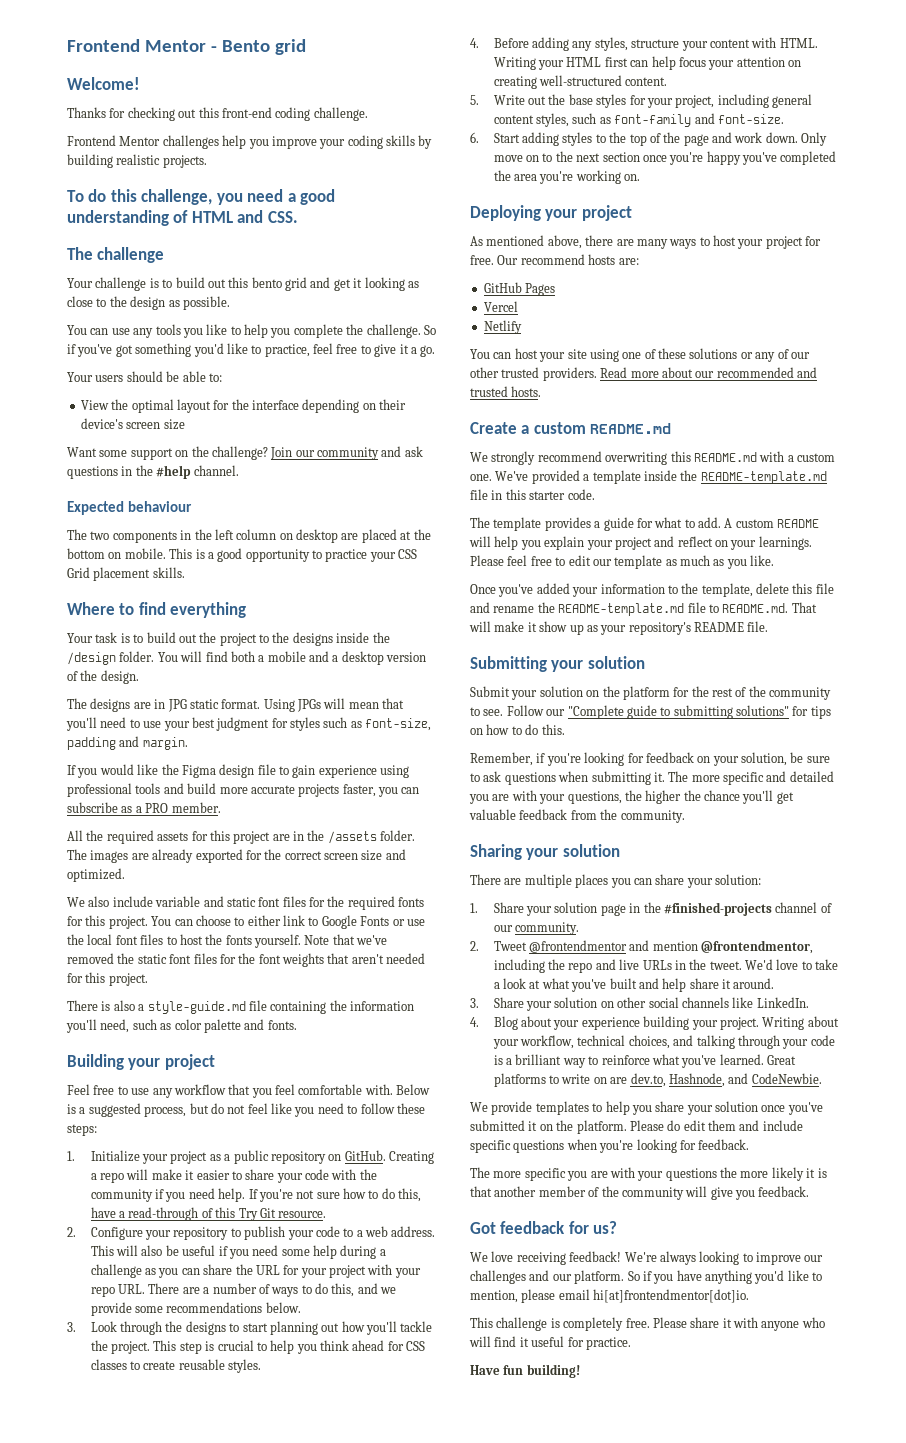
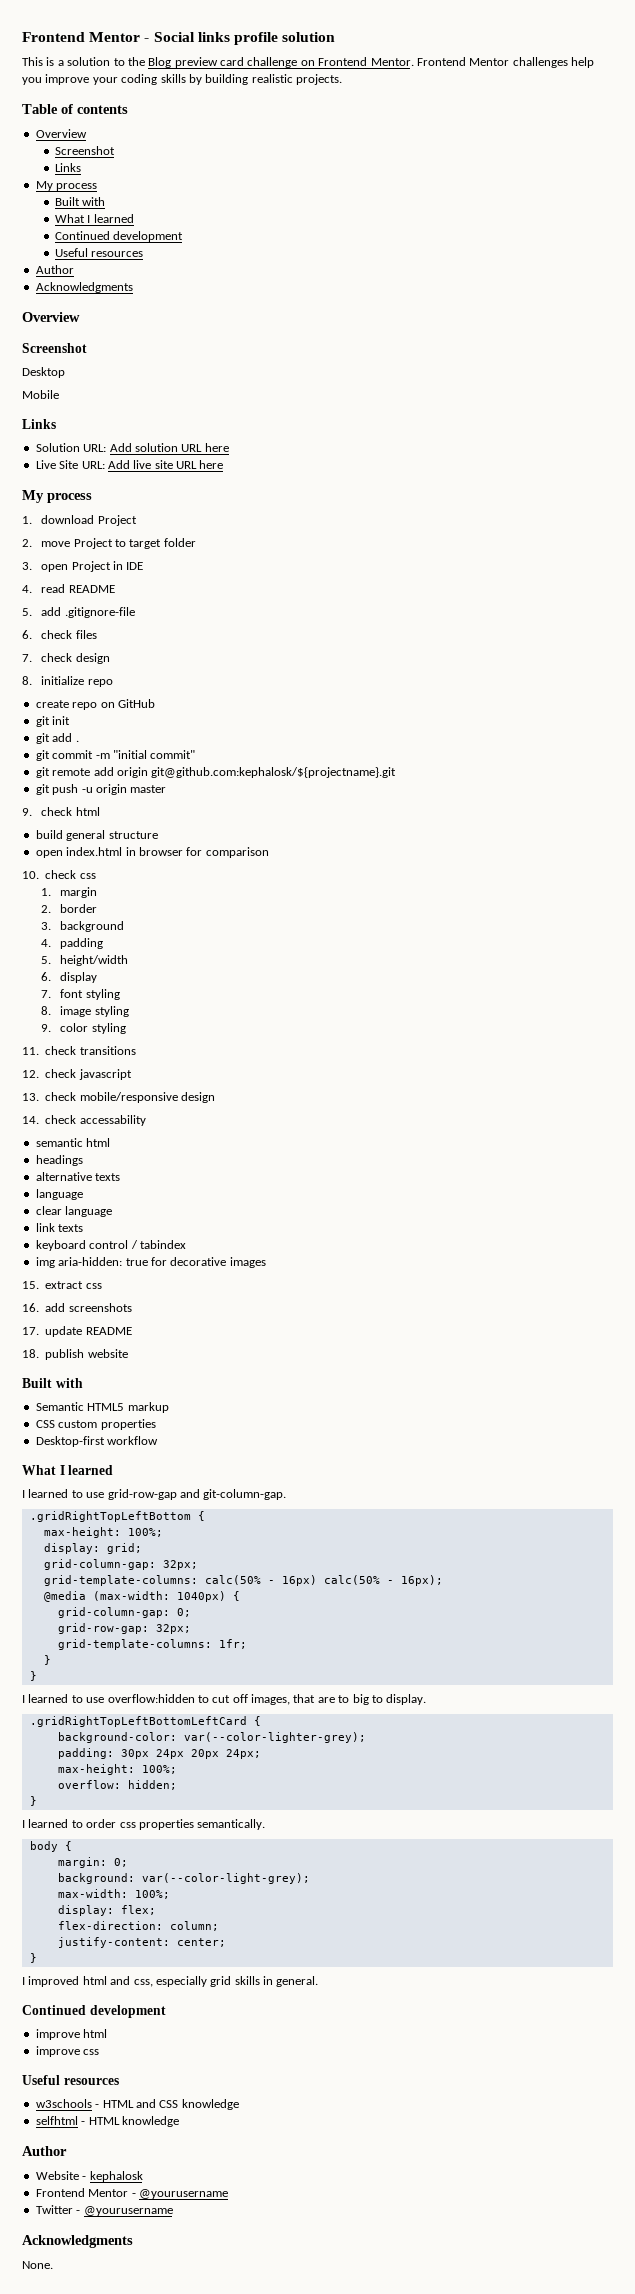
[67,39,306,55] [67,77,140,90] [67,107,368,121] Frontend Mentor - Bento grid // Welcome! // Thanks for checking out this front-end coding challenge. // -> [22,32,336,45] [22,57,414,68] Frontend Mentor - Social links profile solution // This is a solution to the Blog preview card challenge on Frontend Mentor.
[67,189,336,205] [67,210,298,226] [67,247,165,263] [67,277,419,291] [67,296,230,310] [67,324,436,338] [67,343,436,357] [67,371,222,382] [80,399,407,413] [80,418,185,430] [67,446,423,460] [67,465,239,479] [67,501,192,515] [67,529,431,543] [67,548,418,562] [67,567,185,581] [67,602,247,618] [67,632,390,646] [67,651,427,665] [67,670,139,684] [67,698,405,712] [66,717,432,731] [67,736,188,750] [67,764,410,778] [67,783,420,797] [67,802,221,813] [67,830,416,844] [67,849,406,863] [67,868,125,882] [67,896,425,910] [67,915,425,929] [67,934,388,948] [67,953,426,967] [67,972,148,986] [67,1000,414,1014] [66,1019,297,1033] [67,1054,215,1070] [67,1084,431,1098] [67,1103,425,1117] [67,1124,97,1136] [67,1150,434,1164] [90,1169,377,1183] [90,1188,422,1202] [90,1207,327,1221] [67,1226,436,1240] [90,1245,386,1259] [90,1264,421,1278] [90,1283,397,1297] [90,1302,301,1316] [67,1321,433,1335] [90,1340,426,1354] [90,1359,262,1373] [470,37,818,51] [493,56,801,70] [493,75,668,89] [470,94,812,108] [493,113,784,127] [470,132,828,146] [493,151,837,165] [493,170,641,184] [470,205,632,221] [470,235,822,249] [470,254,639,265] [483,282,556,296] [483,301,518,312] [483,320,522,334] [470,348,810,362] [470,367,817,381] [470,386,542,397] [470,422,672,434] [470,451,835,465] [470,470,827,484] [470,489,595,500] [470,517,820,531] [469,536,812,550] [470,555,775,569] [470,583,834,597] [470,602,817,616] [469,621,769,635] [470,656,645,672] [470,686,832,700] [470,705,831,719] [470,724,565,735] [470,752,830,766] [470,771,834,785] [469,790,794,804] [469,809,685,823] [470,844,620,860] [470,874,761,888] [470,902,832,916] [493,922,579,935] [470,940,814,954] [493,959,839,973] [493,978,775,992] [470,997,809,1011] [470,1016,839,1030] [492,1035,835,1049] [493,1054,796,1068] [493,1073,822,1087] [470,1101,823,1115] [470,1120,803,1134] [470,1139,750,1153] [470,1167,827,1181] [470,1186,810,1200] [470,1221,618,1234] [470,1251,824,1265] [470,1270,823,1284] [470,1289,750,1303] [470,1317,825,1331] [469,1336,631,1350] [470,1364,580,1378] To do this challenge, you need a good understanding of HTML and CSS. // The challenge // Your challenge is to build out this bento grid and get it looking as close to the design as possible. // You can use any tools you like to help you complete the challenge. So if you've got something you'd like to practice, feel free to give it a go. // Your users should be able to: // View the optimal layout for the interface depending on their device's screen size // Want some support on the challenge? Join our community and ask questions in the #help channel. // Expected behaviour // The two components in the left column on desktop are placed at the bottom on mobile. This is a good opportunity to practice your CSS Grid placement skills. // Where to find everything // Your task is to build out the project to the designs inside the /design folder. You will find both a mobile and a desktop version of the design. // The designs are in JPG static format. Using JPGs will mean that you'll need to use your best judgment for styles such as font-size, padding and margin. // If you would like the Figma design file to gain experience using professional tools and build more accurate projects faster, you can subscribe as a PRO member. // All the required assets for this project are in the /assets folder. The images are already exported for the correct screen size and optimized. // We also include variable and static font files for the required fonts for this project. You can choose to either link to Google Fonts or use the local font files to host the fonts yourself. Note that we've removed the static font files for the font weights that aren't needed for this project. // There is also a style-guide.md file containing the information you'll need, such as color palette and fonts. // Building your project // Feel free to use any workflow that you feel comfortable with. Below is a suggested process, but do not feel like you need to follow these steps: // 1. Initialize your project as a public repository on GitHub. Creating a repo will make it easier to share your code with the community if you need help. If you're not sure how to do this, have a read-through of this Try Git resource. // 2. Configure your repository to publish your code to a web address. This will also be useful if you need some help during a challenge as you can share the URL for your project with your repo URL. There are a number of ways to do this, and we provide some recommendations below. // 3. Look through the designs to start planning out how you'll tackle the project. This step is crucial to help you think ahead for CSS classes to create reusable styles. // 4. Before adding any styles, structure your content with HTML. Writing your HTML first can help focus your attention on creating well-structured content. // 5. Write out the base styles for your project, including general content styles, such as font-family and font-size. // 6. Start adding styles to the top of the page and work down. Only move on to the next section once you're happy you've completed the area you're working on. // Deploying your project // As mentioned above, there are many ways to host your project for free. Our recommend hosts are: // GitHub Pages // Vercel // Netlify // You can host your site using one of these solutions or any of our other trusted providers. Read more about our recommended and trusted hosts. // Create a custom README.md // We strongly recommend overwriting this README.md with a custom one. We've provided a template inside the README-template.md file in this starter code. // The template provides a guide for what to add. A custom README will help you explain your project and reflect on your learnings. Please feel free to edit our template as much as you like. // Once you've added your information to the template, delete this file and rename the README-template.md file to README.md. That will make it show up as your repository's README file. // Submitting your solution // Submit your solution on the platform for the rest of the community to see. Follow our "Complete guide to submitting solutions" for tips on how to do this. // Remember, if you're looking for feedback on your solution, be sure to ask questions when submitting it. The more specific and detailed you are with your questions, the higher the chance you'll get valuable feedback from the community. // Sharing your solution // There are multiple places you can share your solution: // 1. Share your solution page in the #finished-projects channel of our community. // 2. Tweet @frontendmentor and mention @frontendmentor, including the repo and live URLs in the tweet. We'd love to take a look at what you've built and help share it around. // 3. Share your solution on other social channels like LinkedIn. // 4. Blog about your experience building your project. Writing about your workflow, technical choices, and talking through your code is a brilliant way to reinforce what you've learned. Great platforms to write on are dev.to, Hashnode, and CodeNewbie. // We provide templates to help you share your solution once you've submitted it on the platform. Please do edit them and include specific questions when you're looking for feedback. // The more specific you are with your questions the more likely it is that another member of the community will give you feedback. // Got feedback for us? // We love receiving feedback! We're always looking to improve our challenges and our platform. So if you have anything you'd like to mention, please email hi[at]frontendmentor[dot]io. // This challenge is completely free. Please share it with anyone who will find it useful for practice. // Have fun building! -> [22,104,128,114] [35,129,87,138] [54,146,115,155] [54,163,81,172] [35,181,98,191] [54,197,106,206] [54,214,134,223] [54,231,184,242] [54,248,144,257] [35,265,74,274] [35,282,133,293] [22,312,80,322] [22,343,87,353] [22,367,65,378] [22,390,59,399] [22,419,56,429] [35,443,229,452] [35,460,224,469] [22,490,92,503] [22,515,137,526] [22,538,196,549] [22,561,144,572] [22,584,115,593] [22,607,135,618] [22,630,97,639] [22,653,110,664] [22,676,113,687] [35,699,155,710] [35,716,71,727] [35,733,79,744] [35,750,196,761] [35,767,397,778] [35,784,167,795] [22,807,100,816] [35,830,158,841] [35,847,269,858] [22,870,96,879] [41,887,98,898] [41,904,98,913] [41,921,125,932] [41,938,104,949] [41,955,129,966] [41,972,98,983] [41,989,120,1000] [41,1006,129,1017] [41,1023,126,1034] [22,1046,136,1055] [22,1069,132,1080] [22,1092,215,1103] [22,1115,146,1126] [35,1138,111,1147] [35,1155,83,1166] [35,1172,121,1181] [35,1189,83,1200] [35,1206,113,1217] [35,1223,84,1232] [35,1240,186,1251] [35,1257,266,1268] [22,1281,102,1289] [22,1303,132,1312] [22,1326,132,1337] [22,1349,128,1360] [22,1378,83,1388] [35,1402,169,1413] [35,1419,156,1430] [35,1436,159,1447] [22,1465,114,1475] [22,1489,287,1500] [29,1511,205,1522] [43,1527,163,1538] [43,1543,142,1554] [43,1559,198,1570] [43,1575,443,1586] [43,1591,240,1602] [57,1607,191,1618] [57,1623,191,1634] [57,1639,247,1650] [43,1655,51,1665] [29,1671,37,1681] [22,1694,427,1705] [29,1716,261,1727] [57,1732,366,1743] [57,1748,261,1759] [57,1764,177,1775] [57,1780,177,1790] [29,1796,37,1806] [22,1819,266,1830] [29,1841,72,1852] [57,1857,128,1868] [57,1873,310,1884] [57,1889,170,1899] [57,1905,156,1916] [57,1921,219,1931] [57,1937,226,1948] [29,1953,37,1963] [22,1976,319,1987] [22,2005,166,2018] [35,2029,108,2040] [35,2046,100,2057] [22,2075,119,2085] [35,2099,239,2110] [35,2116,179,2127] [22,2146,67,2156] [35,2171,143,2182] [35,2188,228,2199] [35,2205,173,2216] [22,2235,133,2248] [22,2261,53,2269] Table of contents // Overview // Screenshot // Links // My process // Built with // What I learned // Continued development // Useful resources // Author // Acknowledgments // Overview // Screenshot // Desktop // Mobile // Links // Solution URL: Add solution URL here // Live Site URL: Add live site URL here // My process // 1. download Project // 2. move Project to target folder // 3. open Project in IDE // 4. read README // 5. add .gitignore-file // 6. check files // 7. check design // 8. initialize repo // create repo on GitHub // git init // git add . // git commit -m "initial commit" // git remote add origin git@github.com:kephalosk/${projectname}.git // git push -u origin master // 9. check html // build general structure // open index.html in browser for comparison // 10. check css // 1. margin // 2. border // 3. background // 4. padding // 5. height/width // 6. display // 7. font styling // 8. image styling // 9. color styling // 11. check transitions // 12. check javascript // 13. check mobile/responsive design // 14. check accessability // semantic html // headings // alternative texts // language // clear language // link texts // keyboard control / tabindex // img aria-hidden: true for decorative images // 15. extract css // 16. add screenshots // 17. update README // 18. publish website // Built with // Semantic HTML5 markup // CSS custom properties // Desktop-first workflow // What I learned // I learned to use grid-row-gap and git-column-gap. // .gridRightTopLeftBottom { // max-height: 100%; // display: grid; // grid-column-gap: 32px; // grid-template-columns: calc(50% - 16px) calc(50% - 16px); // @media (max-width: 1040px) { // grid-column-gap: 0; // grid-row-gap: 32px; // grid-template-columns: 1fr; // } // } // I learned to use overflow:hidden to cut off images, that are to big to display. // .gridRightTopLeftBottomLeftCard { // background-color: var(--color-lighter-grey); // padding: 30px 24px 20px 24px; // max-height: 100%; // overflow: hidden; // } // I learned to order css properties semantically. // body { // margin: 0; // background: var(--color-light-grey); // max-width: 100%; // display: flex; // flex-direction: column; // justify-content: center; // } // I improved html and css, especially grid skills in general. // Continued development // improve html // improve css // Useful resources // w3schools - HTML and CSS knowledge // selfhtml - HTML knowledge // Author // Website - kephalosk // Frontend Mentor - @yourusername // Twitter - @yourusername // Acknowledgments // None.

